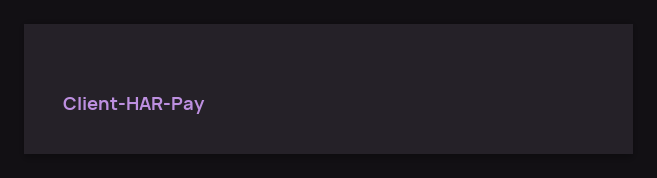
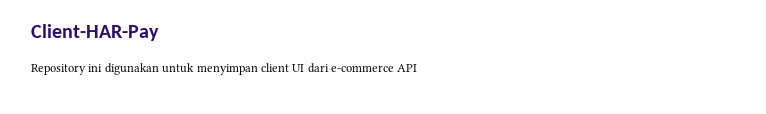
(205, 105) none -> [31,63,418,75] // Repository ini digunakan untuk menyimpan client UI dari e-commerce API

